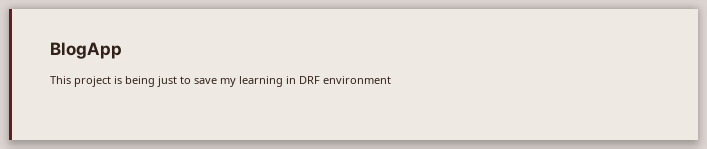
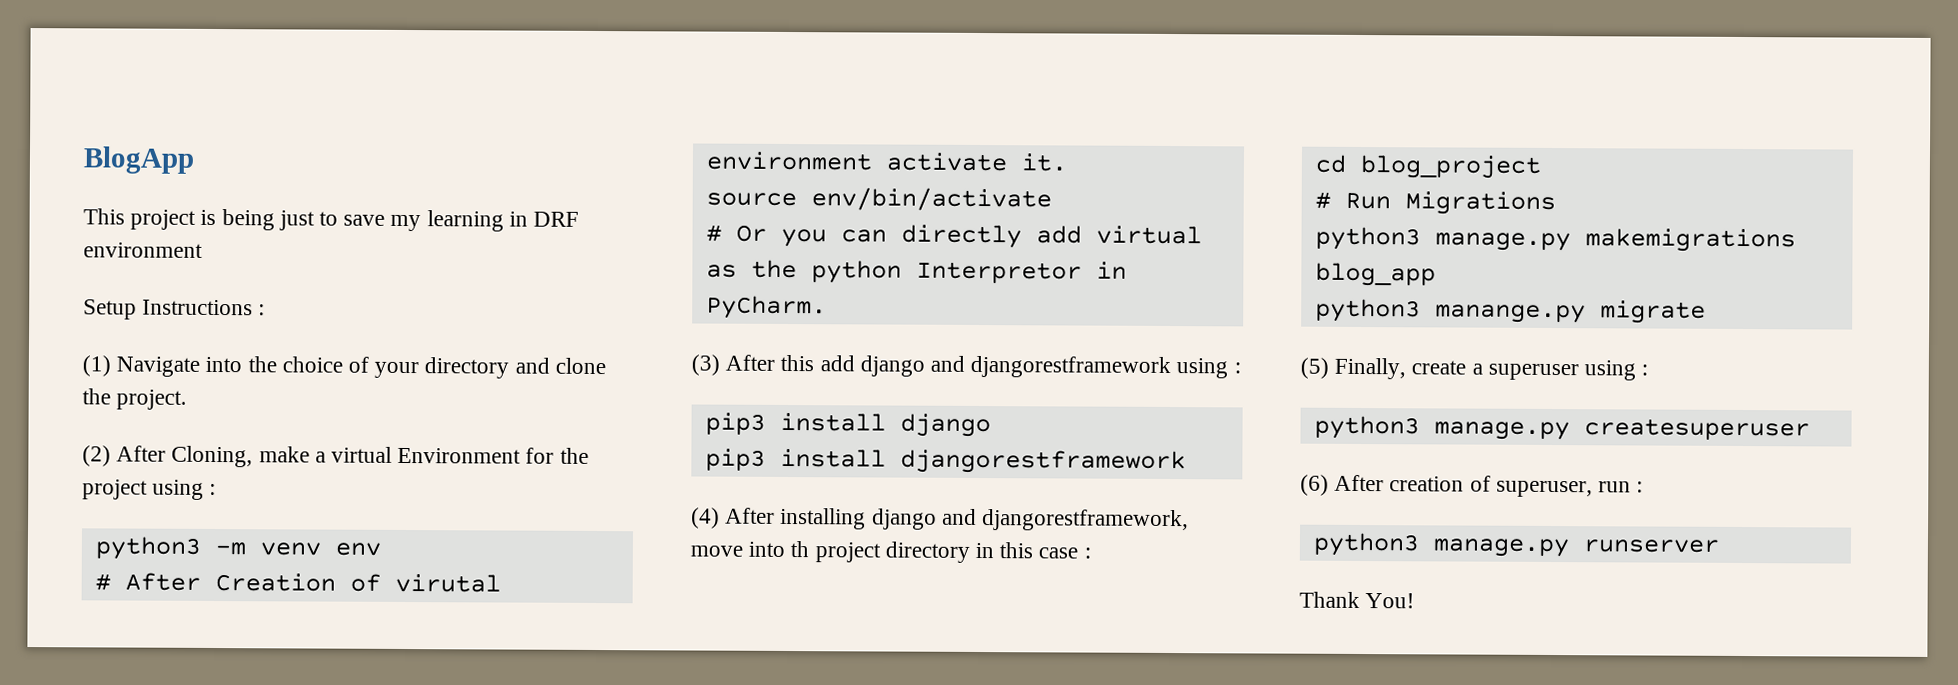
(391, 80) none -> [83,299,266,320] [82,355,606,379] [82,388,188,410] [82,445,589,468] [82,479,217,500] [94,536,381,560] [94,572,501,593] [705,151,1067,172] [705,187,1052,212] [705,224,1202,249] [705,259,1127,284] [705,295,827,320] [691,354,1241,379] [704,412,991,438] [704,448,1186,475] [691,507,1190,532] [690,541,1091,563] [1314,154,1541,179] [1314,191,1556,216] [1314,226,1796,253] [1314,262,1436,287] [1314,298,1706,324] [1300,357,1649,381] [1313,415,1810,441] [1300,474,1644,498] [1312,532,1719,558] [1299,591,1416,609] // Setup Instructions : // (1) Navigate into the choice of your directory and clone the project. // (2) After Cloning, make a virtual Environment for the project using : // python3 -m venv env // # After Creation of virutal environment activate it. // source env/bin/activate // # Or you can directly add virtual as the python Interpretor in PyCharm. // (3) After this add django and djangorestframework using : // pip3 install django // pip3 install djangorestframework // (4) After installing django and djangorestframework, move into th project directory in this case : // cd blog_project // # Run Migrations // python3 manage.py makemigrations blog_app // python3 manange.py migrate // (5) Finally, create a superuser using : // python3 manage.py createsuperuser // (6) After creation of superuser, run : // python3 manage.py runserver // Thank You!

